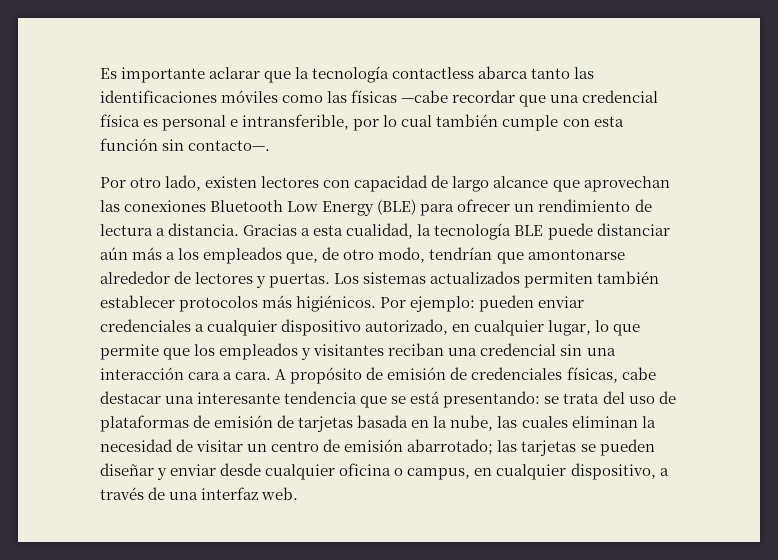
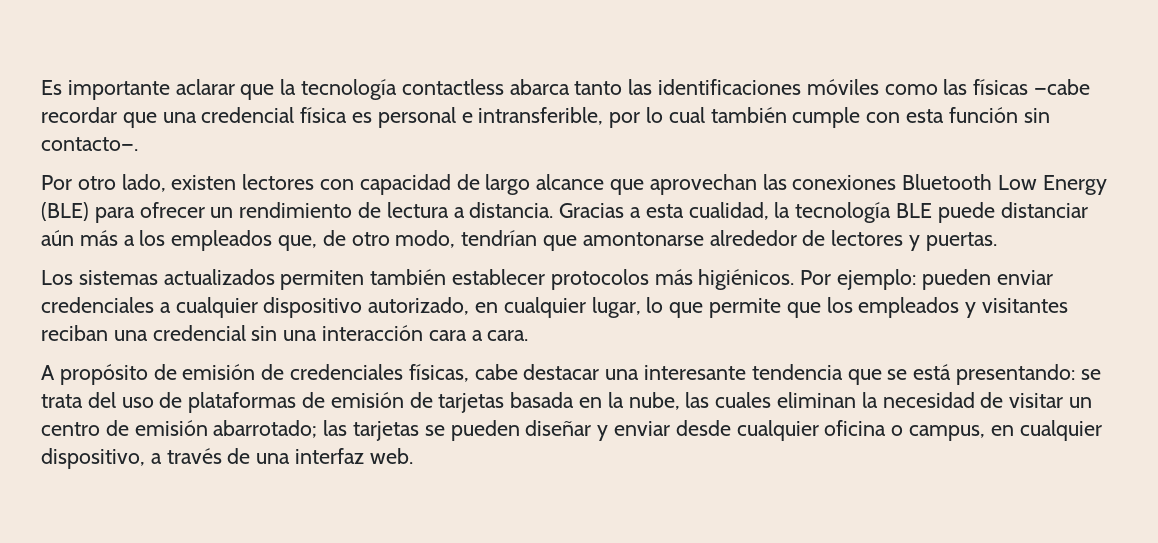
(331, 280) none -> (997, 241) //
(272, 376) none -> (529, 335) //

